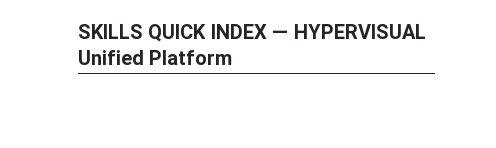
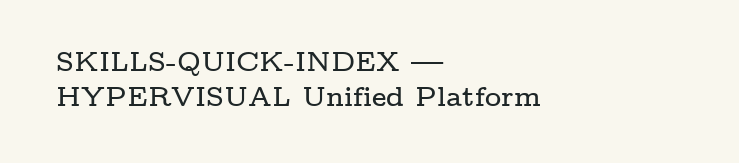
[78,24,267,42] SKILLS QUICK INDEX -> [56,52,400,76] SKILLS-QUICK-INDEX

